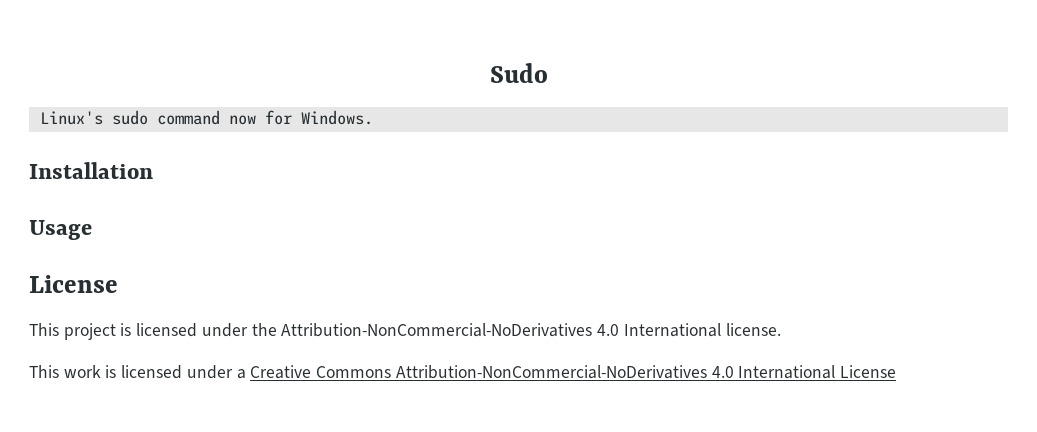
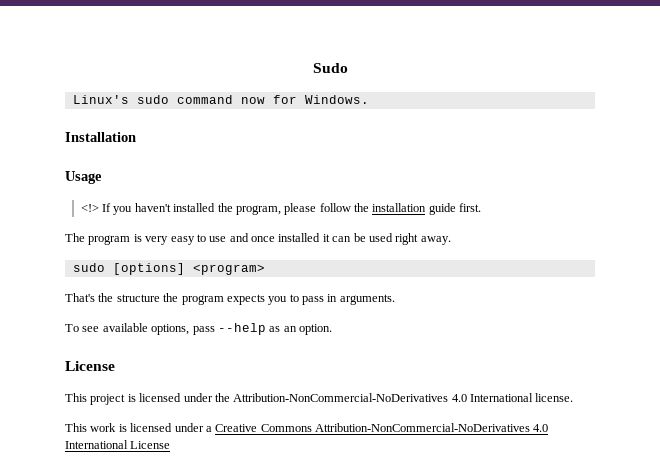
(92, 230) none -> [80,203,482,215] [65,233,451,245] [72,263,265,275] [65,293,395,305] [65,323,332,335] // <!> If you haven't installed the program, please follow the installation guide first. // The program is very easy to use and once installed it can be used right away. // sudo [options] <program> // That's the structure the program expects you to pass in arguments. // To see available options, pass --help as an option.

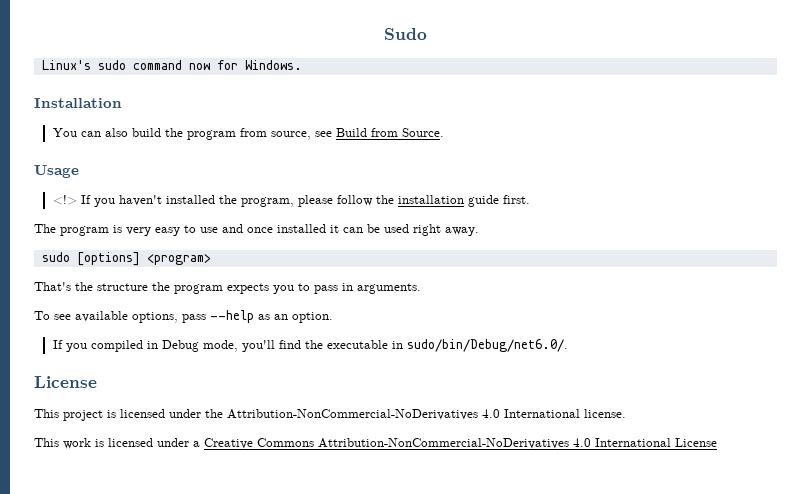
(136, 137) none -> [52,128,444,140] // You can also build the program from source, see Build from Source.
(332, 329) none -> [52,339,568,352] // If you compiled in Debug mode, you'll find the executable in sudo/bin/Debug/net6.0/.

